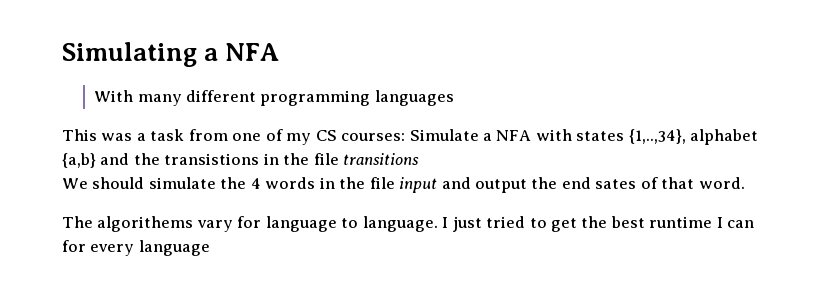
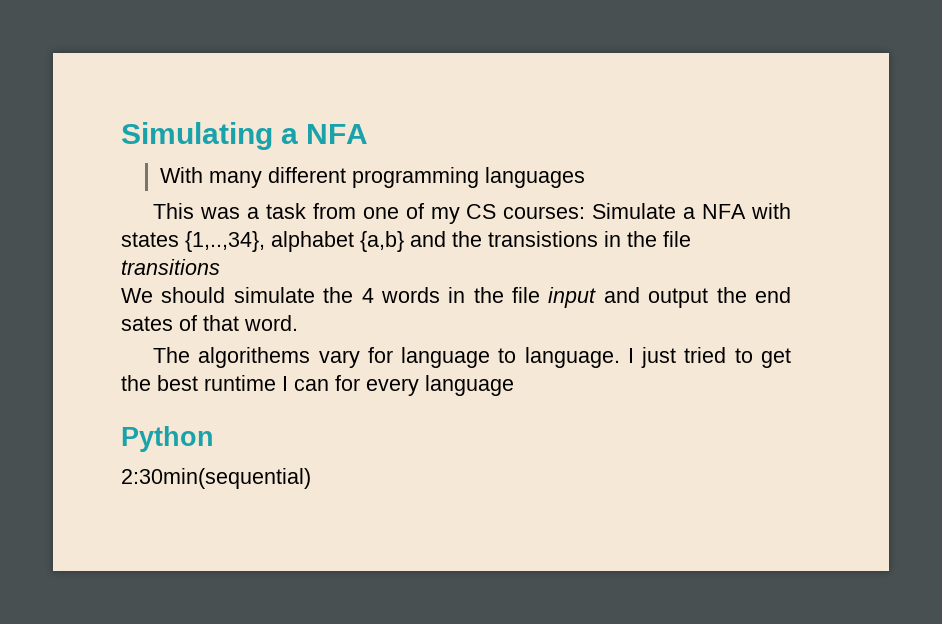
(210, 248) none -> [121,426,214,452] [121,468,311,489] // Python // 2:30min(sequential)

